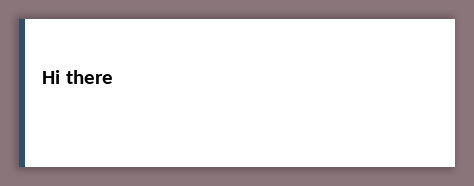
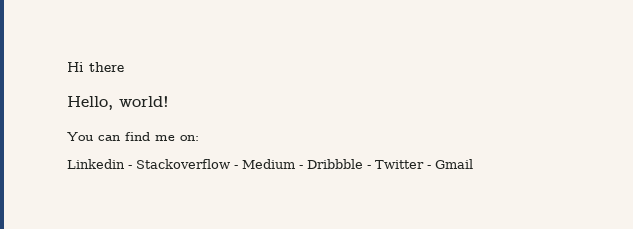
(113, 77) none -> [67,96,169,110] [67,132,199,141] [67,159,473,169] // Hello, world! // You can find me on: // Linkedin - Stackoverflow - Medium - Dribbble - Twitter - Gmail

